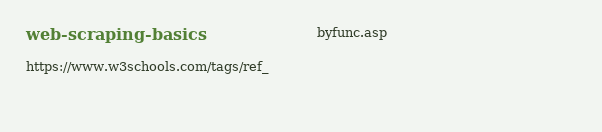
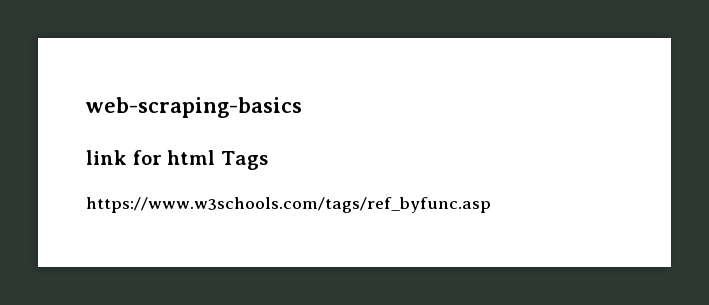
(207, 35) none -> [86,150,268,170] // link for html Tags

